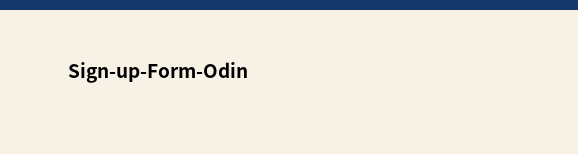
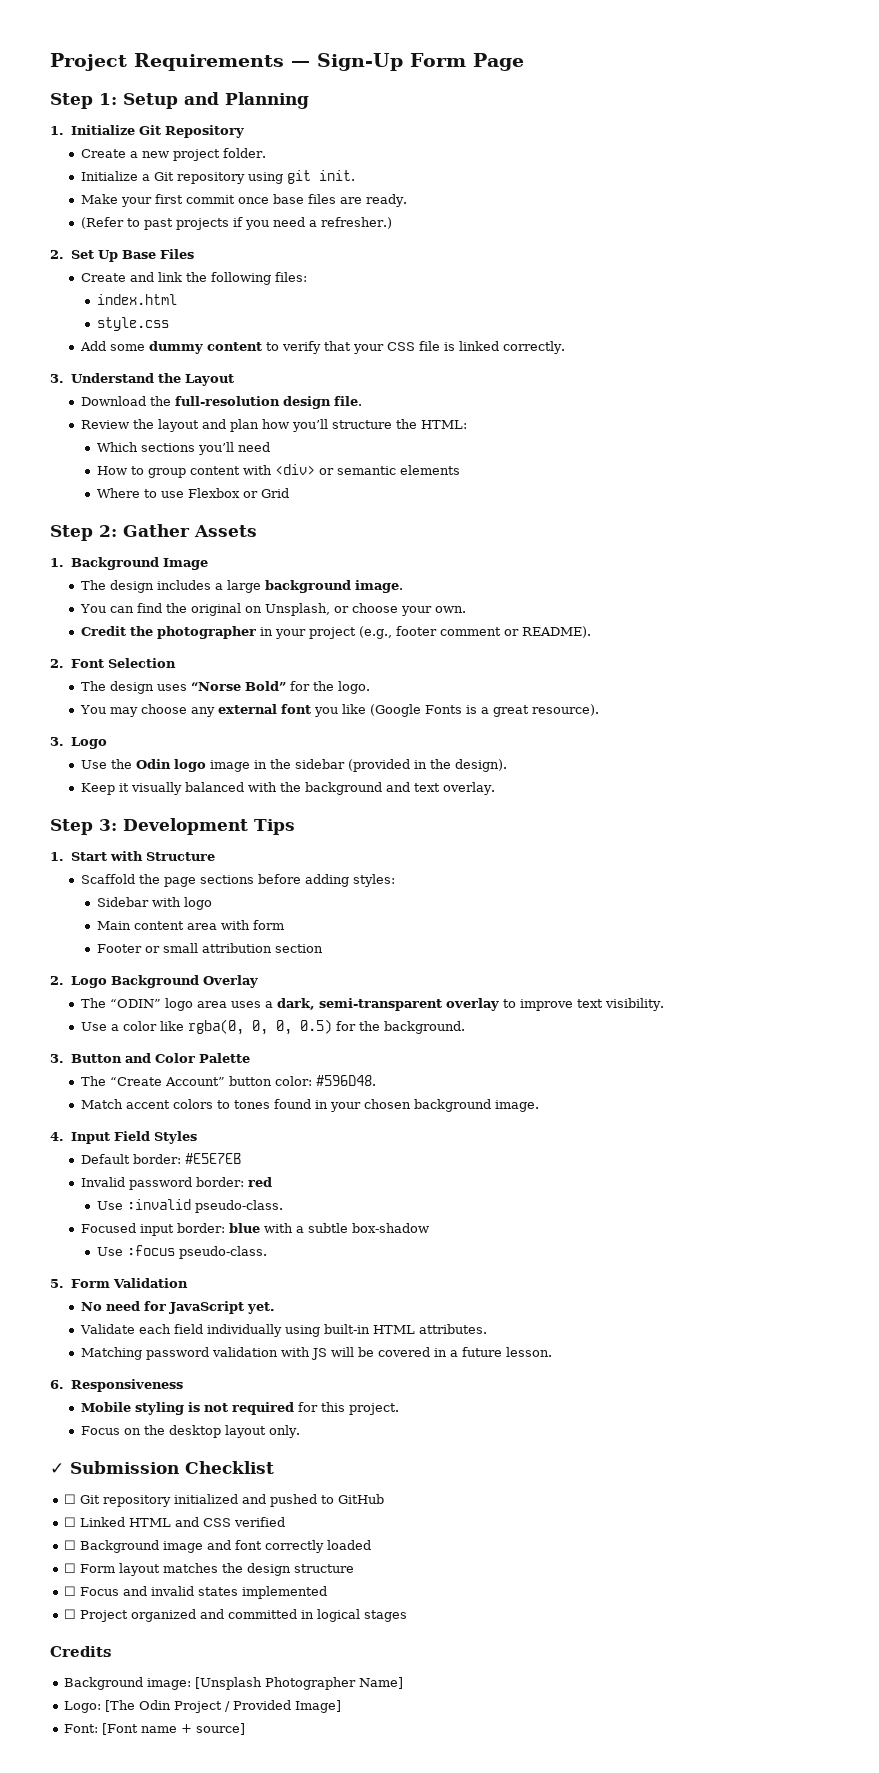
[68,62,248,83] Sign-up-Form-Odin -> [50,53,524,71] [50,92,309,109] [50,125,244,138] [80,148,266,161] [80,170,355,184] [80,194,407,207] [80,217,392,230] [50,249,194,262] [80,272,307,285] [96,294,177,305] [96,317,169,331] [79,341,565,354] [50,373,234,386] [80,396,362,409] [80,419,467,432] [96,442,270,455] [96,464,460,478] [96,488,289,498] [50,524,257,541] [50,557,208,570] [80,580,403,593] [79,603,466,616] [80,626,591,639] [50,658,176,668] [80,681,370,694] [79,704,599,717] [50,737,107,749] [80,759,507,772] [80,782,495,795] [50,818,295,835] [50,851,215,861] [80,874,395,887] [96,897,212,910] [96,920,284,930] [96,943,323,953] [50,975,258,988] [80,998,664,1011] [80,1019,465,1035] [50,1053,250,1063] [80,1075,376,1086] [80,1099,539,1112] [50,1131,197,1144] [80,1153,241,1164] [80,1177,272,1190] [96,1199,283,1213] [80,1223,429,1236] [96,1245,267,1259] [50,1278,189,1288] [80,1301,275,1314] [79,1324,487,1337] [80,1347,552,1360] [50,1379,183,1392] [80,1402,399,1415] [80,1425,300,1438] [50,1461,274,1474] [64,1494,385,1507] [64,1517,286,1527] [64,1540,372,1553] [64,1563,355,1576] [64,1586,328,1599] [64,1609,408,1622] [50,1646,111,1657] [64,1677,404,1690] [64,1700,342,1713] [64,1723,246,1735] Project Requirements — Sign-Up Form Page // Step 1: Setup and Planning // 1. Initialize Git Repository // Create a new project folder. // Initialize a Git repository using git init. // Make your first commit once base files are ready. // (Refer to past projects if you need a refresher.) // 2. Set Up Base Files // Create and link the following files: // index.html // style.css // Add some dummy content to verify that your CSS file is linked correctly. // 3. Understand the Layout // Download the full-resolution design file. // Review the layout and plan how you’ll structure the HTML: // Which sections you’ll need // How to group content with <div> or semantic elements // Where to use Flexbox or Grid // Step 2: Gather Assets // 1. Background Image // The design includes a large background image. // You can find the original on Unsplash, or choose your own. // Credit the photographer in your project (e.g., footer comment or README). // 2. Font Selection // The design uses “Norse Bold” for the logo. // You may choose any external font you like (Google Fonts is a great resource). // 3. Logo // Use the Odin logo image in the sidebar (provided in the design). // Keep it visually balanced with the background and text overlay. // Step 3: Development Tips // 1. Start with Structure // Scaffold the page sections before adding styles: // Sidebar with logo // Main content area with form // Footer or small attribution section // 2. Logo Background Overlay // The “ODIN” logo area uses a dark, semi-transparent overlay to improve text visibility. // Use a color like rgba(0, 0, 0, 0.5) for the background. // 3. Button and Color Palette // The “Create Account” button color: #596D48. // Match accent colors to tones found in your chosen background image. // 4. Input Field Styles // Default border: #E5E7EB // Invalid password border: red // Use :invalid pseudo-class. // Focused input border: blue with a subtle box-shadow // Use :focus pseudo-class. // 5. Form Validation // No need for JavaScript yet. // Validate each field individually using built-in HTML attributes. // Matching password validation with JS will be covered in a future lesson. // 6. Responsiveness // Mobile styling is not required for this project. // Focus on the desktop layout only. // ✓ Submission Checklist // ☐ Git repository initialized and pushed to GitHub // ☐ Linked HTML and CSS verified // ☐ Background image and font correctly loaded // ☐ Form layout matches the design structure // ☐ Focus and invalid states implemented // ☐ Project organized and committed in logical stages // Credits // Background image: [Unsplash Photographer Name] // Logo: [The Odin Project / Provided Image] // Font: [Font name + source]

